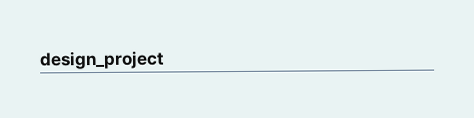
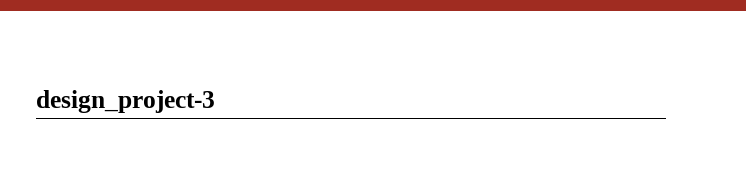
[39,50,165,70] design_project -> [36,90,215,113] design_project-3

